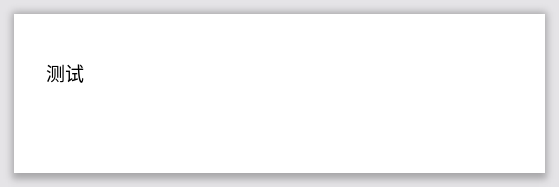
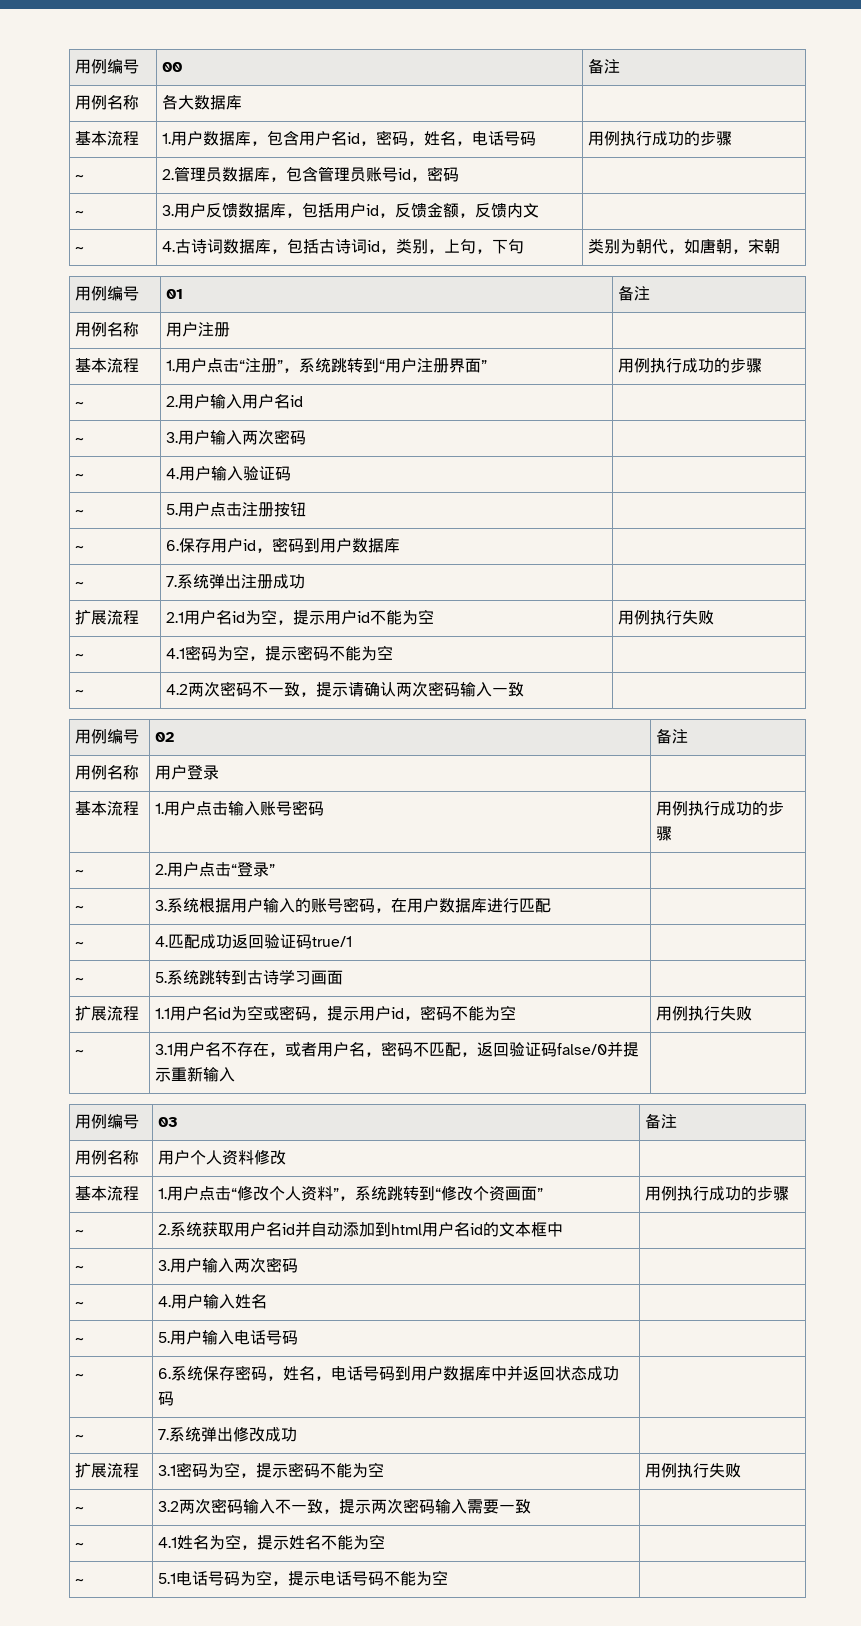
[46,64,84,83] 测试 -> [75,59,140,74] [162,62,183,72] [588,58,621,74] [75,95,140,110] [162,94,243,110] [75,131,140,146] [162,130,537,146] [588,131,733,146] [75,175,85,180] [162,166,460,182] [75,211,85,216] [162,202,540,218] [75,247,85,252] [162,238,525,254] [588,238,781,254] [75,286,140,301] [166,289,184,299] [618,285,651,301] [75,322,140,337] [166,322,231,337] [75,358,140,373] [166,358,488,373] [618,358,763,373] [75,402,85,407] [166,394,304,409] [75,438,85,443] [166,429,307,445] [75,474,85,479] [166,466,292,481] [75,510,85,515] [166,502,307,517] [75,546,85,551] [166,537,401,553] [75,582,85,587] [166,574,306,589] [75,610,140,625] [166,609,435,625] [618,610,715,625] [75,654,85,659] [166,645,394,661] [75,690,85,695] [166,681,525,697] [75,729,140,744] [155,732,175,742] [656,728,689,744] [75,765,140,780] [155,765,220,780] [75,801,140,816] [155,800,325,816] [656,801,785,816] [656,826,673,841] [75,870,85,875] [155,862,276,877] [75,906,85,911] [155,897,552,913] [75,942,85,947] [155,934,353,949] [75,978,85,983] [155,969,344,985] [75,1006,140,1021] [155,1005,517,1021] [656,1006,753,1021] [75,1050,85,1055] [155,1041,640,1057] [155,1066,236,1082] [75,1114,140,1129] [158,1117,179,1127] [645,1113,678,1129] [75,1150,140,1165] [158,1149,287,1165] [75,1186,140,1201] [158,1185,544,1201] [645,1186,790,1201] [75,1230,85,1235] [158,1221,564,1237] [75,1266,85,1271] [158,1257,299,1273] [75,1302,85,1307] [158,1294,268,1309] [75,1338,85,1343] [158,1330,299,1345] [75,1374,85,1379] [158,1365,620,1381] [158,1391,175,1406] [75,1435,85,1440] [158,1426,298,1442] [75,1463,140,1478] [158,1462,385,1478] [645,1463,742,1478] [75,1507,85,1512] [158,1498,532,1514] [75,1543,85,1548] [158,1534,386,1550] [75,1579,85,1584] [158,1570,449,1586] 用例编号 | 00 | 备注 // 用例名称 | 各大数据库 | // 基本流程 | 1.用户数据库，包含用户名id，密码，姓名，电话号码 | 用例执行成功的步骤 // ~ | 2.管理员数据库，包含管理员账号id，密码 | // ~ | 3.用户反馈数据库，包括用户id，反馈金额，反馈内文 | // ~ | 4.古诗词数据库，包括古诗词id，类别，上句，下句 | 类别为朝代，如唐朝，宋朝 // 用例编号 | 01 | 备注 // 用例名称 | 用户注册 | // 基本流程 | 1.用户点击“注册”，系统跳转到“用户注册界面” | 用例执行成功的步骤 // ~ | 2.用户输入用户名id | // ~ | 3.用户输入两次密码 | // ~ | 4.用户输入验证码 | // ~ | 5.用户点击注册按钮 | // ~ | 6.保存用户id，密码到用户数据库 | // ~ | 7.系统弹出注册成功 | // 扩展流程 | 2.1用户名id为空，提示用户id不能为空 | 用例执行失败 // ~ | 4.1密码为空，提示密码不能为空 | // ~ | 4.2两次密码不一致，提示请确认两次密码输入一致 | // 用例编号 | 02 | 备注 // 用例名称 | 用户登录 | // 基本流程 | 1.用户点击输入账号密码 | 用例执行成功的步骤 // ~ | 2.用户点击“登录” | // ~ | 3.系统根据用户输入的账号密码，在用户数据库进行匹配 | // ~ | 4.匹配成功返回验证码true/1 | // ~ | 5.系统跳转到古诗学习画面 | // 扩展流程 | 1.1用户名id为空或密码，提示用户id，密码不能为空 | 用例执行失败 // ~ | 3.1用户名不存在，或者用户名，密码不匹配，返回验证码false/0并提示重新输入 | // 用例编号 | 03 | 备注 // 用例名称 | 用户个人资料修改 | // 基本流程 | 1.用户点击“修改个人资料”，系统跳转到“修改个资画面” | 用例执行成功的步骤 // ~ | 2.系统获取用户名id并自动添加到html用户名id的文本框中 | // ~ | 3.用户输入两次密码 | // ~ | 4.用户输入姓名 | // ~ | 5.用户输入电话号码 | // ~ | 6.系统保存密码，姓名，电话号码到用户数据库中并返回状态成功码 | // ~ | 7.系统弹出修改成功 | // 扩展流程 | 3.1密码为空，提示密码不能为空 | 用例执行失败 // ~ | 3.2两次密码输入不一致，提示两次密码输入需要一致 | // ~ | 4.1姓名为空，提示姓名不能为空 | // ~ | 5.1电话号码为空，提示电话号码不能为空 |

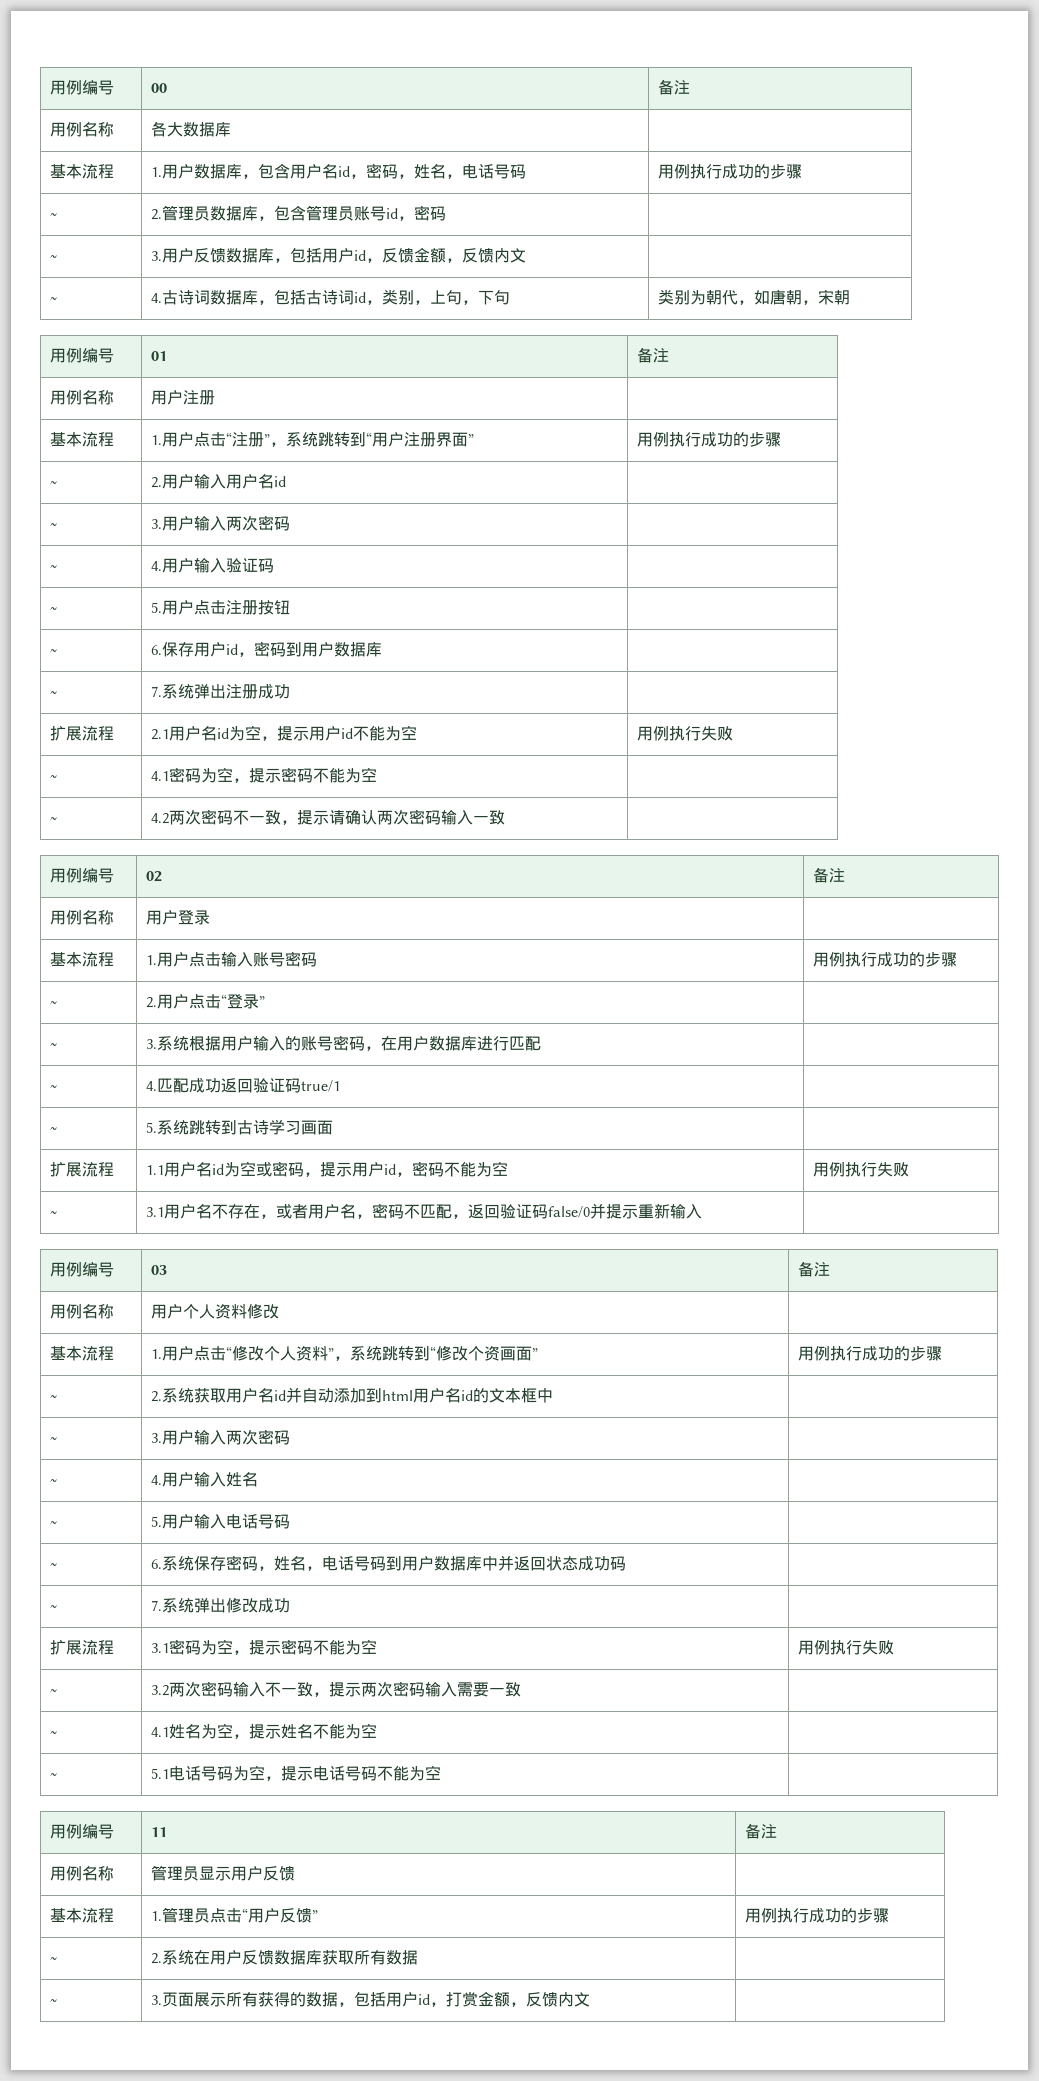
(449, 1577) none -> [49,1824,114,1839] [150,1827,167,1837] [744,1823,777,1839] [49,1866,114,1881] [150,1865,295,1881] [49,1908,114,1923] [150,1907,318,1923] [744,1908,889,1923] [49,1957,57,1963] [150,1950,418,1965] [49,1999,57,2005] [150,1991,590,2007] // 用例编号 | 11 | 备注 // 用例名称 | 管理员显示用户反馈 | // 基本流程 | 1.管理员点击“用户反馈” | 用例执行成功的步骤 // ~ | 2.系统在用户反馈数据库获取所有数据 | // ~ | 3.页面展示所有获得的数据，包括用户id，打赏金额，反馈内文 |

